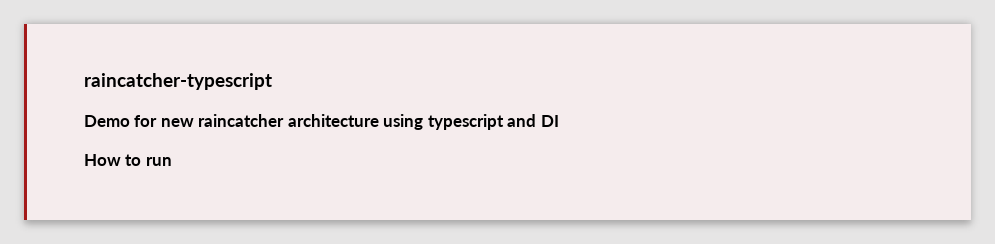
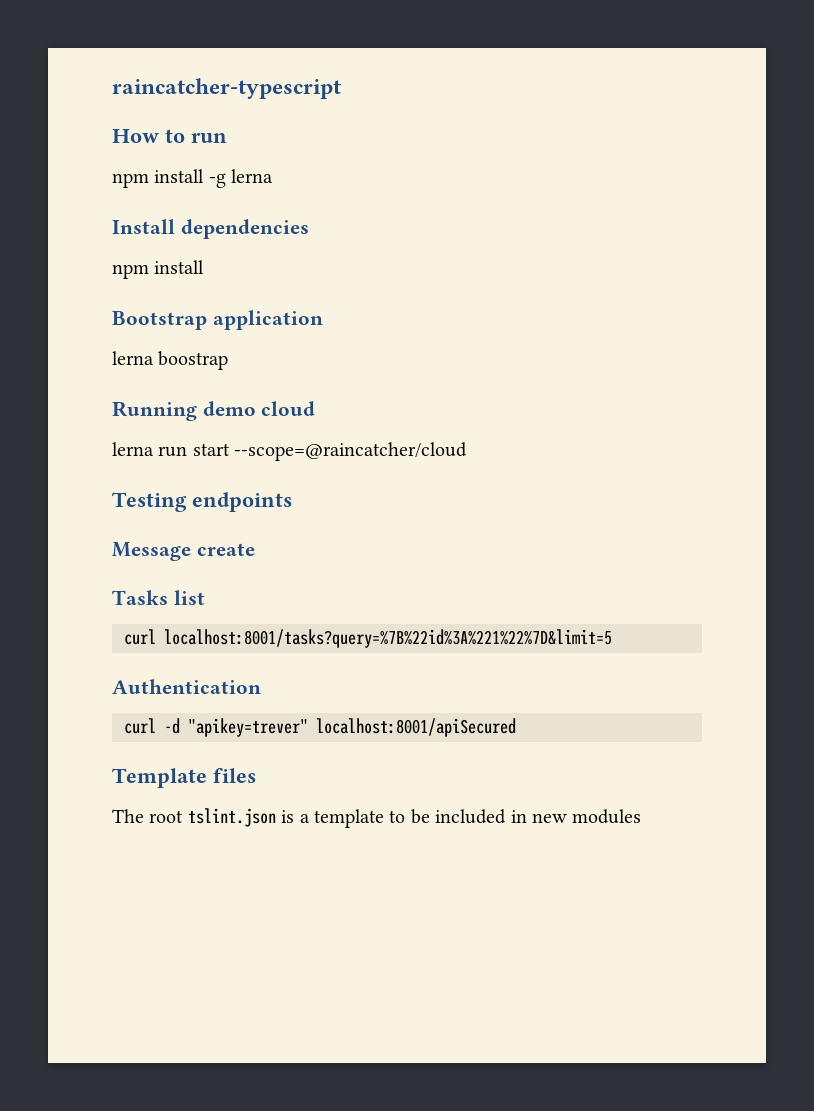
[84,114,559,130] [84,154,172,166] Demo for new raincatcher architecture using typescript and DI // How to run -> [112,129,227,143] [112,169,274,188] [112,219,309,239] [112,260,205,279] [112,310,323,330] [112,351,229,370] [112,401,316,421] [112,442,468,461] [112,492,292,512] [112,542,255,561] [112,590,205,605] [124,629,612,648] [112,679,261,694] [124,718,516,737] [112,768,256,788] [112,808,642,828] How to run // npm install -g lerna // Install dependencies // npm install // Bootstrap application // lerna boostrap // Running demo cloud // lerna run start --scope=@raincatcher/cloud // Testing endpoints // Message create // Tasks list // curl localhost:8001/tasks?query=%7B%22id%3A%221%22%7D&limit=5 // Authentication // curl -d "apikey=trever" localhost:8001/apiSecured // Template files // The root tslint.json is a template to be included in new modules

